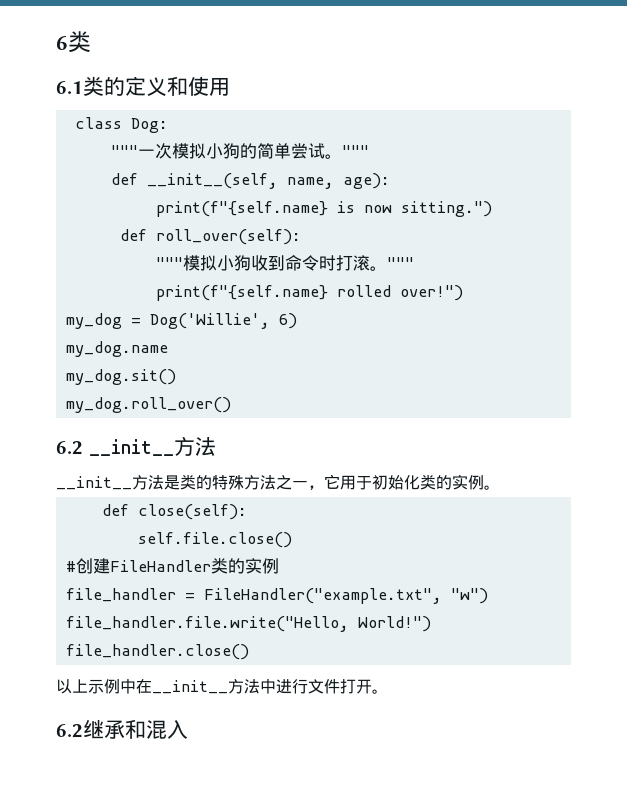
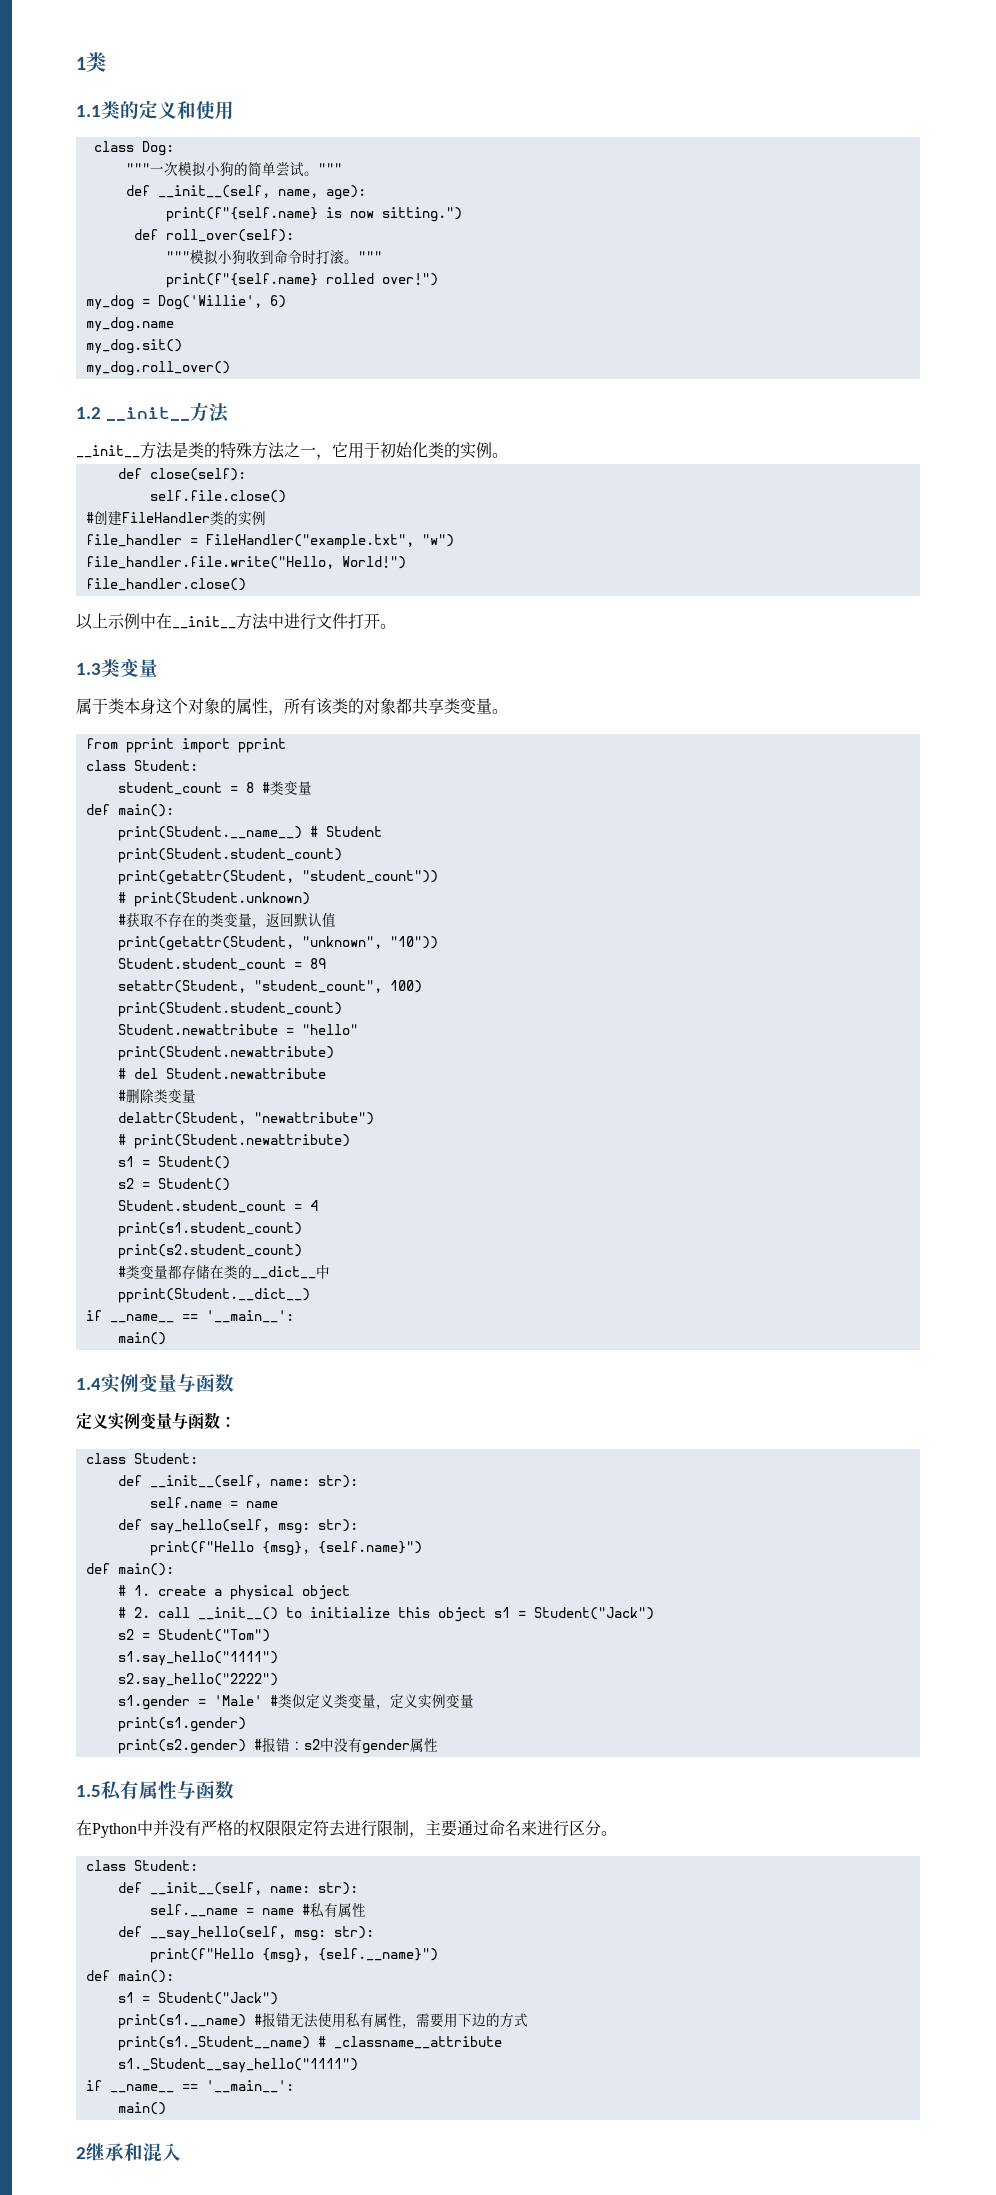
[56,36,68,50] 6 -> [76,57,86,70] 1
[56,81,83,94] 6.1 -> [76,105,101,117] 1.1
[56,441,83,455] 6.2 -> [76,407,101,419] 1.2
[56,724,83,738] 6.2 -> [76,658,158,677] [76,698,508,716] [85,738,286,753] [85,760,198,771] [117,780,312,795] [85,804,174,817] [117,826,382,841] [117,848,342,863] [117,870,438,885] [117,892,310,907] [117,912,336,929] [117,936,438,951] [117,958,326,971] [117,980,422,993] [117,1002,342,1017] [117,1024,358,1035] [117,1046,334,1061] [117,1068,326,1079] [117,1088,196,1103] [117,1112,374,1125] [117,1134,350,1149] [117,1156,230,1169] [117,1178,230,1191] [117,1200,318,1213] [117,1222,302,1237] [117,1244,302,1259] [117,1264,330,1279] [117,1288,310,1303] [85,1310,294,1323] [117,1332,166,1345] [76,1373,234,1393] [76,1412,236,1430] [85,1453,198,1464] [117,1475,358,1488] [149,1497,278,1508] [117,1519,358,1534] [149,1541,422,1556] [85,1563,174,1576] [117,1585,350,1600] [117,1607,654,1622] [117,1629,270,1642] [117,1651,278,1666] [117,1673,278,1688] [117,1693,474,1710] [117,1717,246,1732] [117,1737,438,1754] [76,1780,234,1801] [76,1820,617,1838] [85,1860,198,1871] [117,1882,358,1895] [149,1902,366,1918] [117,1926,374,1941] [149,1948,438,1963] [85,1970,174,1983] [117,1992,278,2005] [117,2012,528,2029] [117,2036,502,2051] [117,2058,358,2073] [85,2080,294,2093] [117,2102,166,2115] [76,2147,86,2159] 1.3类变量 // 属于类本身这个对象的属性，所有该类的对象都共享类变量。 // from pprint import pprint // class Student: // student_count = 8 #类变量 // def main(): // print(Student.__name__) # Student // print(Student.student_count) // print(getattr(Student, "student_count")) // # print(Student.unknown) // #获取不存在的类变量，返回默认值 // print(getattr(Student, "unknown", "10")) // Student.student_count = 89 // setattr(Student, "student_count", 100) // print(Student.student_count) // Student.newattribute = "hello" // print(Student.newattribute) // # del Student.newattribute // #删除类变量 // delattr(Student, "newattribute") // # print(Student.newattribute) // s1 = Student() // s2 = Student() // Student.student_count = 4 // print(s1.student_count) // print(s2.student_count) // #类变量都存储在类的__dict__中 // pprint(Student.__dict__) // if __name__ == '__main__': // main() // 1.4实例变量与函数 // 定义实例变量与函数： // class Student: // def __init__(self, name: str): // self.name = name // def say_hello(self, msg: str): // print(f"Hello {msg}, {self.name}") // def main(): // # 1. create a physical object // # 2. call __init__() to initialize this object s1 = Student("Jack") // s2 = Student("Tom") // s1.say_hello("1111") // s2.say_hello("2222") // s1.gender = 'Male' #类似定义类变量，定义实例变量 // print(s1.gender) // print(s2.gender) #报错：s2中没有gender属性 // 1.5私有属性与函数 // 在Python中并没有严格的权限限定符去进行限制，主要通过命名来进行区分。 // class Student: // def __init__(self, name: str): // self.__name = name #私有属性 // def __say_hello(self, msg: str): // print(f"Hello {msg}, {self.__name}") // def main(): // s1 = Student("Jack") // print(s1.__name) #报错无法使用私有属性，需要用下边的方式 // print(s1._Student__name) # _classname__attribute // s1._Student__say_hello("1111") // if __name__ == '__main__': // main() // 2

